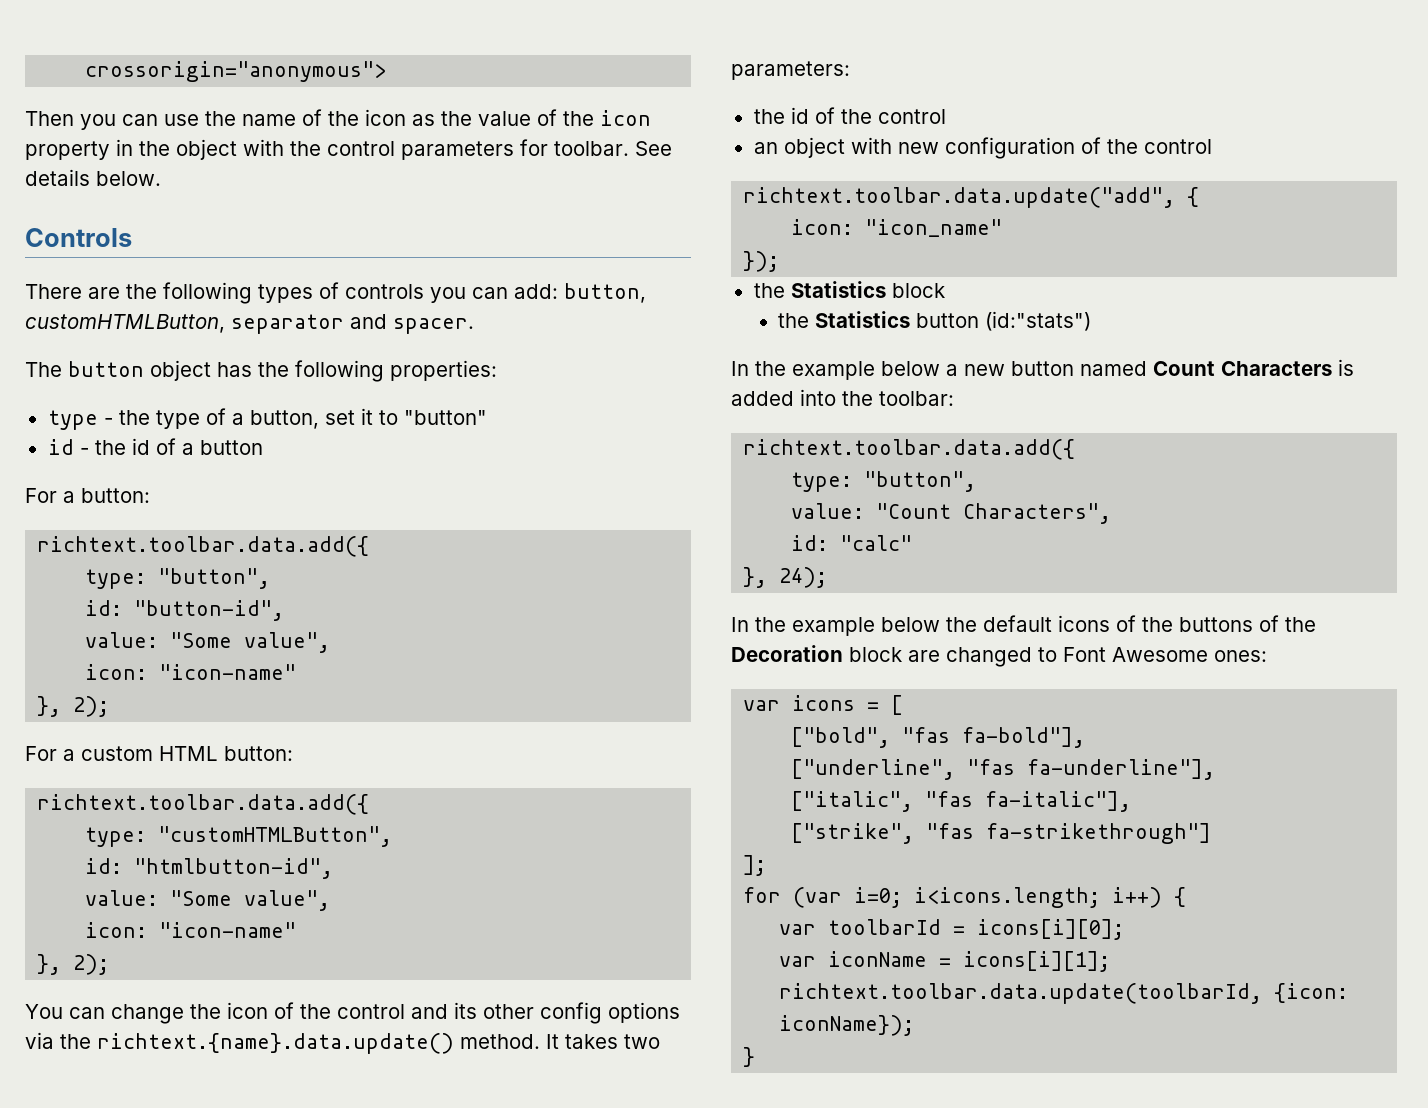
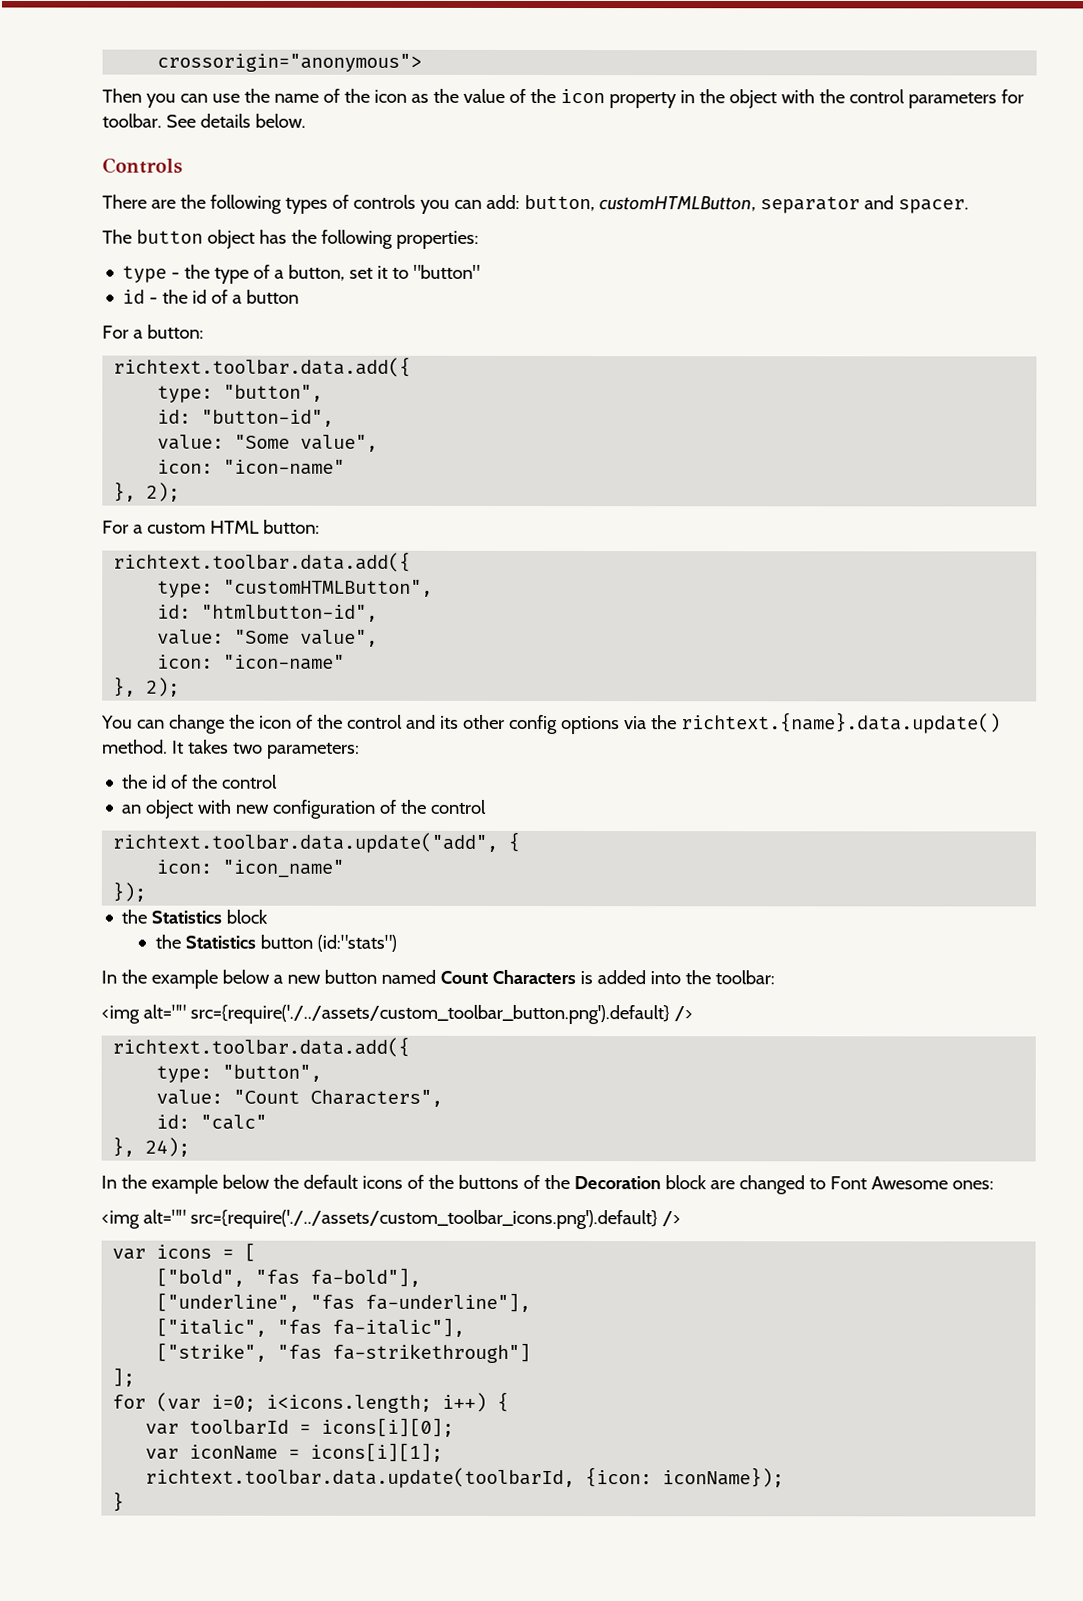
(954, 398) none -> [101,1004,692,1025] // <img alt="" src={require('./../assets/custom_toolbar_button.png').default} />
(1267, 656) none -> [101,1209,680,1230] // <img alt="" src={require('./../assets/custom_toolbar_icons.png').default} />

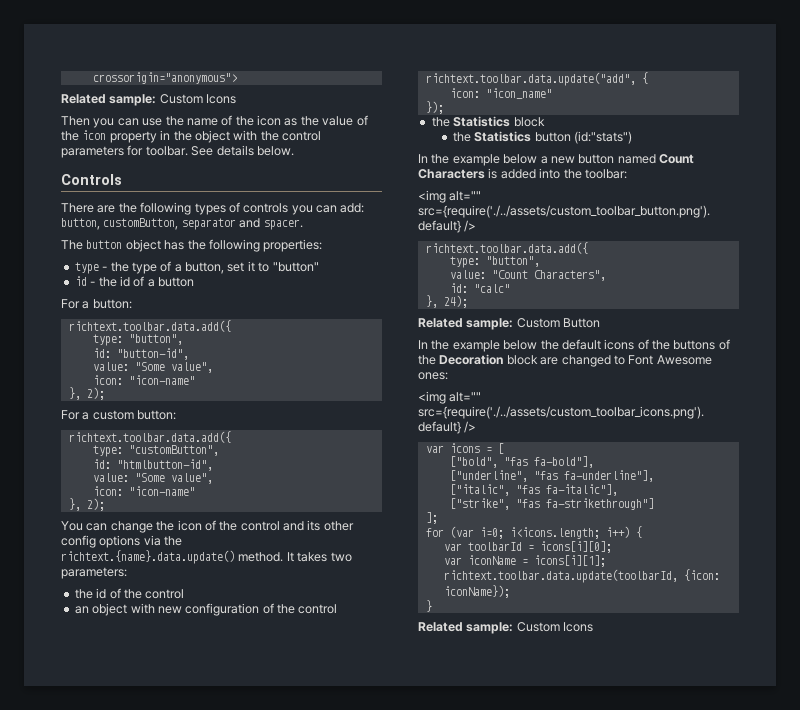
(423, 62) none -> [61,94,237,106] // Related sample: Custom Icons
[598,196,756,212] customHTMLButton, -> [103,218,179,230] customButton,
[209,519,320,534] [113,551,412,572] [157,579,434,598] HTML button: // richtext.toolbar.data.add({ // type: "customHTMLButton", -> [137,410,177,420] [68,431,231,443] [92,445,219,457] button: // richtext.toolbar.data.add({ // type: "customButton",
(677, 722) none -> (183, 541) //
(191, 1147) none -> [418,318,601,330] // Related sample: Custom Button
(125, 1501) none -> [418,622,594,634] // Related sample: Custom Icons

